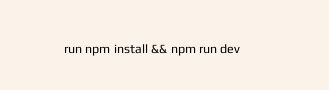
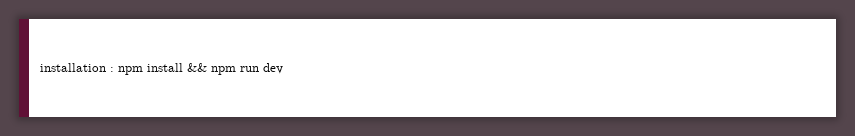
[64,46,82,54] run -> [40,63,114,72] installation :

